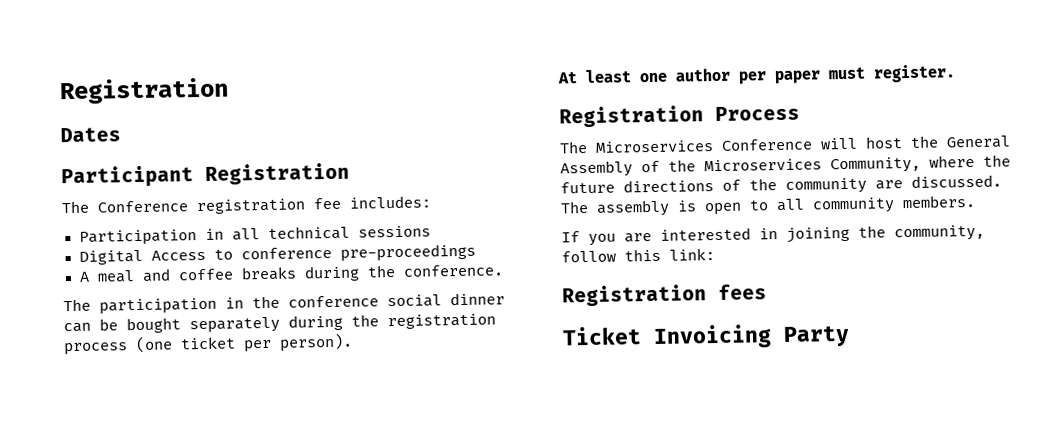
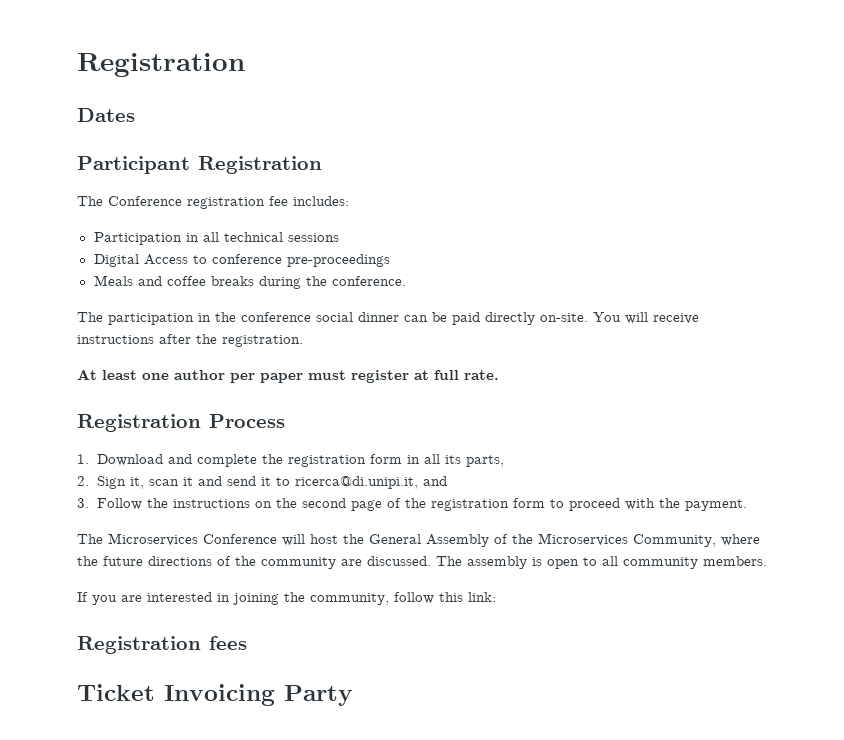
[78,270,135,283] A meal -> [93,275,133,286] Meals
[126,313,496,334] [63,333,353,356] bought separately during the registration process (one ticket per person). -> [452,312,699,325] [77,334,303,347] paid directly on-site. You will receive instructions after the registration.
[873,64,956,83] [559,105,800,128] register. // Registration Process -> [351,370,499,383] [77,414,285,432] [77,454,504,467] [77,476,447,489] [77,498,747,511] register at full rate. // Registration Process // 1. Download and complete the registration form in all its parts, // 2. Sign it, scan it and send it to ricerca@di.unipi.it, and // 3. Follow the instructions on the second page of the registration form to proceed with the payment.

